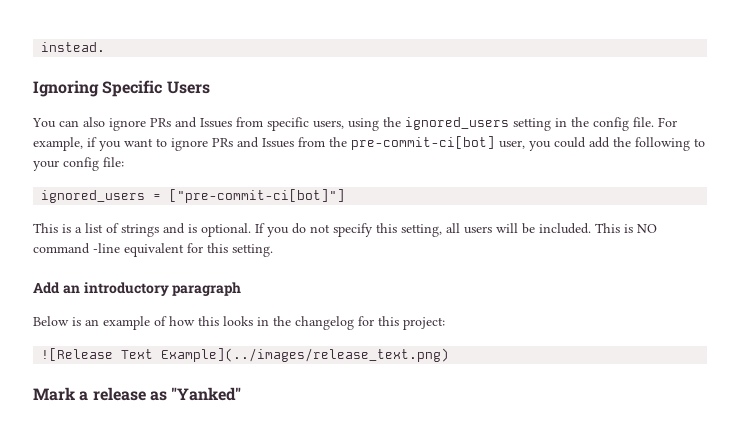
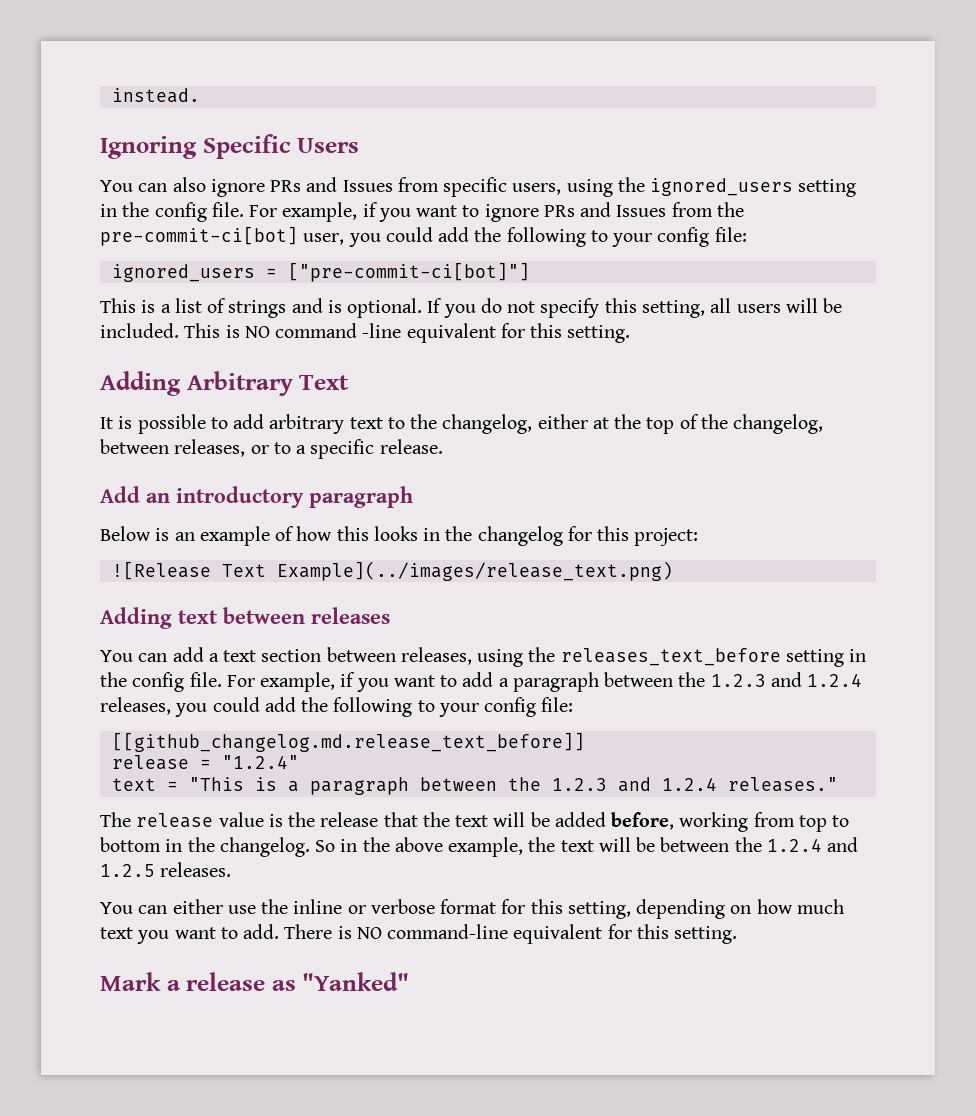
(273, 250) none -> [100,371,350,396] [100,414,824,434] [100,439,443,459] // Adding Arbitrary Text // It is possible to add arbitrary text to the changelog, either at the top of the changelog, between releases, or to a specific release.
(450, 355) none -> [100,607,390,629] [100,647,867,667] [100,672,863,692] [100,697,574,717] [111,732,585,752] [111,755,299,770] [111,777,838,795] [100,812,850,832] [100,837,859,857] [100,862,232,877] [100,899,844,919] [100,924,738,944] // Adding text between releases // You can add a text section between releases, using the releases_text_before setting in the config file. For example, if you want to add a paragraph between the 1.2.3 and 1.2.4 releases, you could add the following to your config file: // [[github_changelog.md.release_text_before]] // release = "1.2.4" // text = "This is a paragraph between the 1.2.3 and 1.2.4 releases." // The release value is the release that the text will be added before, working from top to bottom in the changelog. So in the above example, the text will be between the 1.2.4 and 1.2.5 releases. // You can either use the inline or verbose format for this setting, depending on how much text you want to add. There is NO command-line equivalent for this setting.

